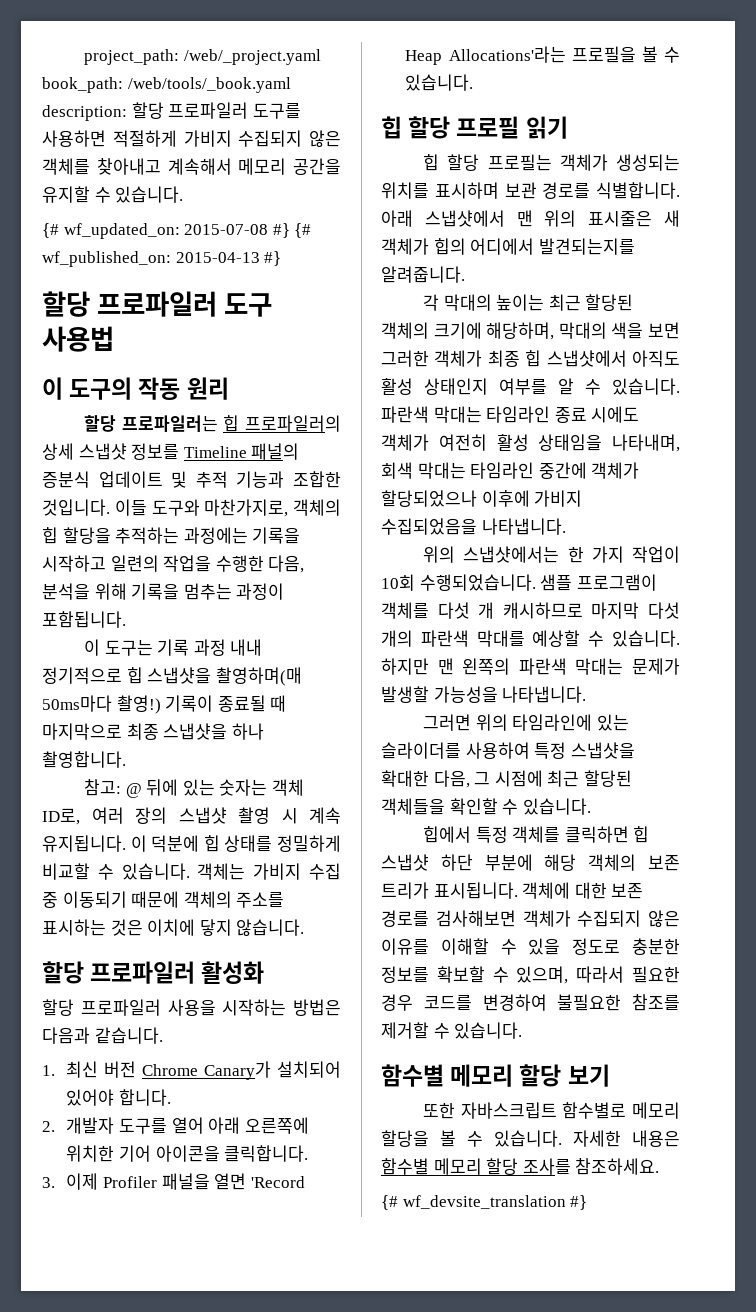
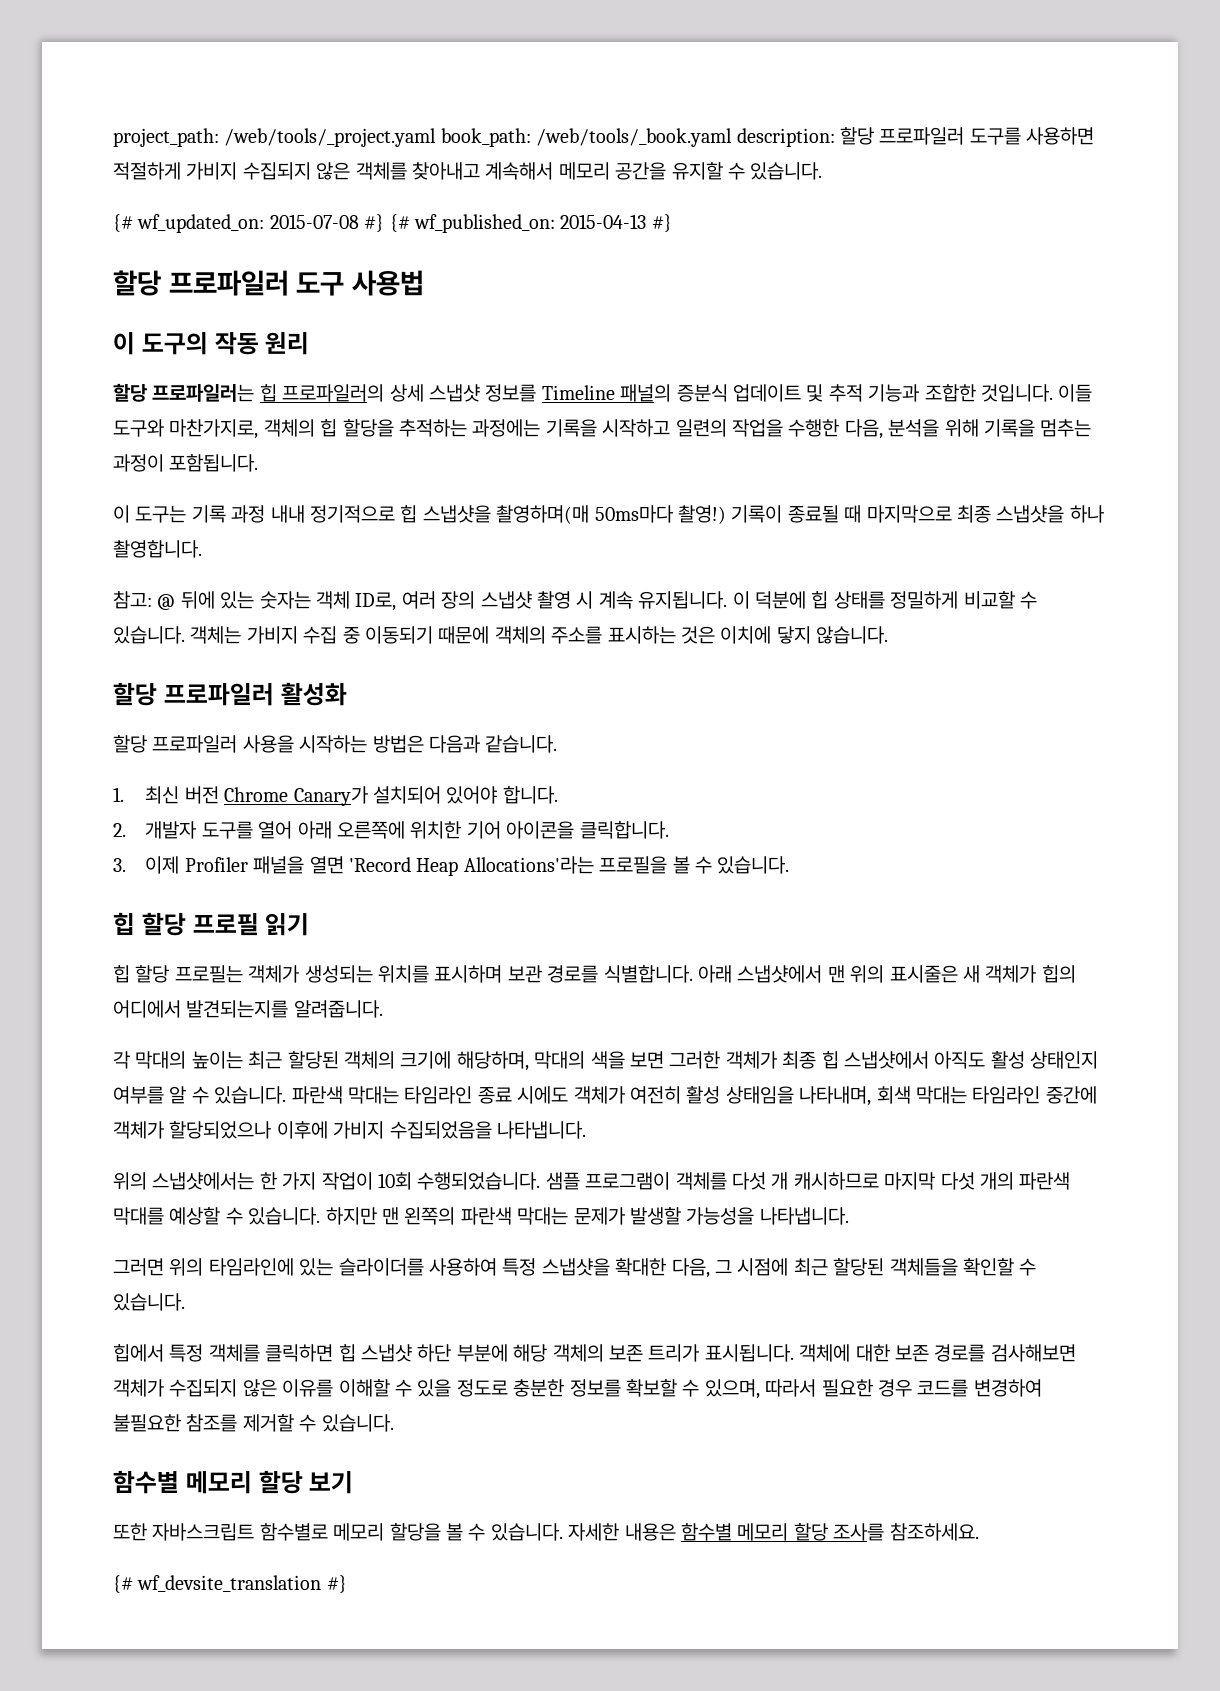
[183,49,321,65] /web/_project.yaml -> [224,128,437,147] /web/tools/_project.yaml

